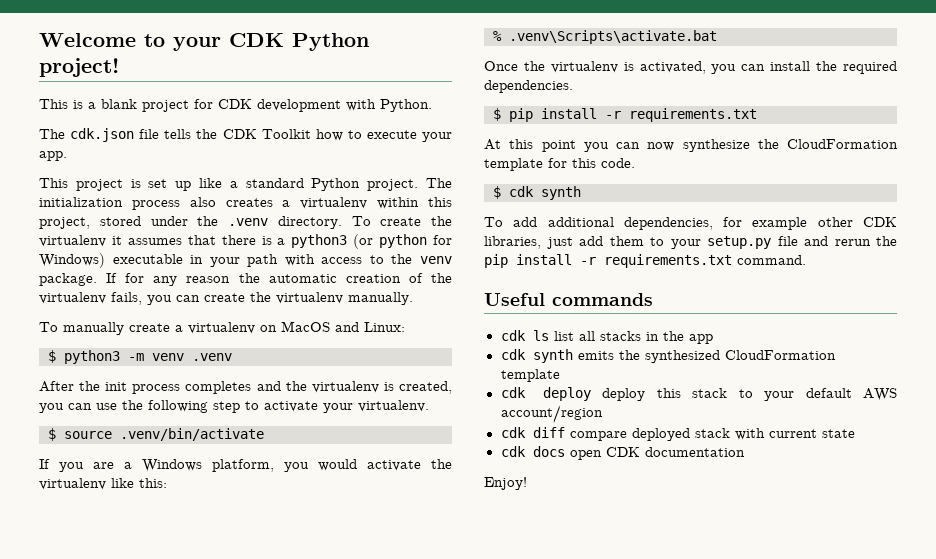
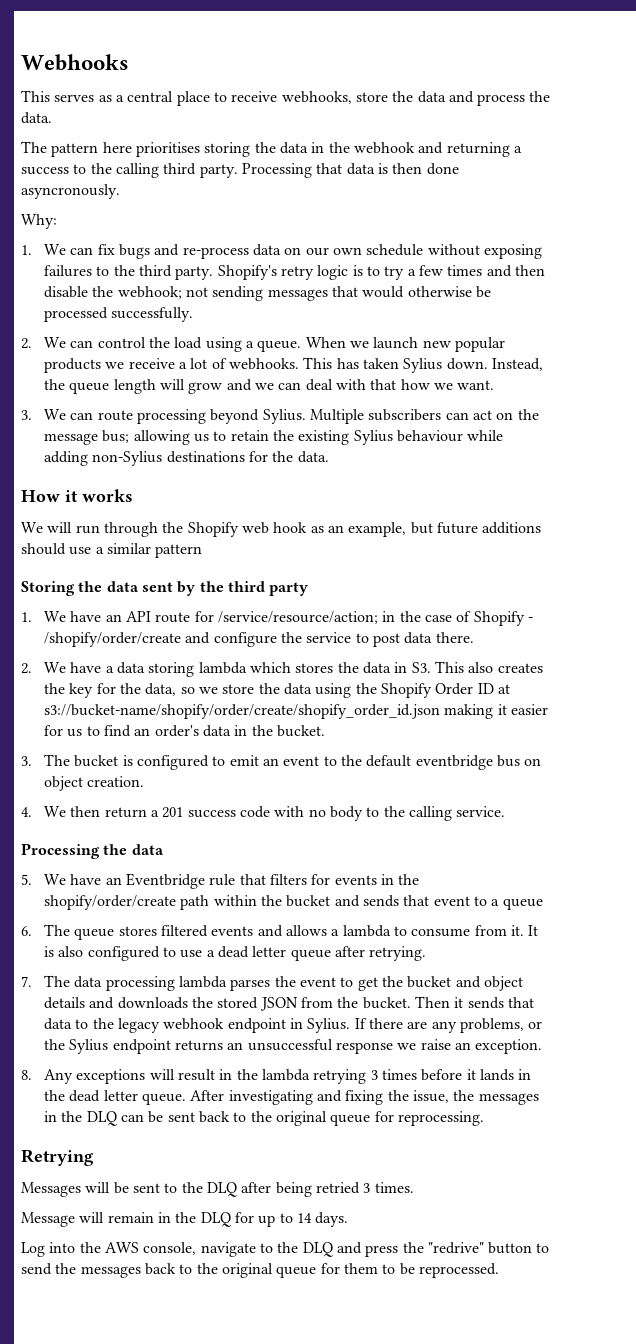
[39,33,369,51] [39,58,119,77] [39,99,432,112] [39,128,453,142] [39,151,67,161] [39,178,453,191] [39,197,452,210] [39,216,452,229] [39,234,452,249] [39,253,452,268] [39,273,452,286] [39,292,413,305] [39,321,405,335] [48,350,232,364] [39,381,452,394] [39,400,429,413] [48,428,264,441] [39,459,452,472] [39,478,167,490] [493,30,717,44] [484,61,897,74] [484,80,573,93] [493,108,757,122] [484,139,898,152] [484,158,635,171] [493,186,581,200] [484,217,897,230] [484,236,897,249] [484,254,806,268] [484,293,653,306] [500,330,713,344] [500,349,836,363] [500,369,560,382] [500,387,897,401] [500,405,603,423] [500,427,855,441] [500,446,745,460] [484,477,527,490] Welcome to your CDK Python project! // This is a blank project for CDK development with Python. // The cdk.json file tells the CDK Toolkit how to execute your app. // This project is set up like a standard Python project. The initialization process also creates a virtualenv within this project, stored under the .venv directory. To create the virtualenv it assumes that there is a python3 (or python for Windows) executable in your path with access to the venv package. If for any reason the automatic creation of the virtualenv fails, you can create the virtualenv manually. // To manually create a virtualenv on MacOS and Linux: // $ python3 -m venv .venv // After the init process completes and the virtualenv is created, you can use the following step to activate your virtualenv. // $ source .venv/bin/activate // If you are a Windows platform, you would activate the virtualenv like this: // % .venv\Scripts\activate.bat // Once the virtualenv is activated, you can install the required dependencies. // $ pip install -r requirements.txt // At this point you can now synthesize the CloudFormation template for this code. // $ cdk synth // To add additional dependencies, for example other CDK libraries, just add them to your setup.py file and rerun the pip install -r requirements.txt command. // Useful commands // cdk ls list all stacks in the app // cdk synth emits the synthesized CloudFormation template // cdk deploy deploy this stack to your default AWS account/region // cdk diff compare deployed stack with current state // cdk docs open CDK documentation // Enjoy! -> [21,54,129,71] [21,90,551,106] [21,112,52,124] [21,141,522,157] [21,163,459,178] [21,184,120,199] [21,214,57,229] [21,244,542,259] [44,265,545,280] [44,286,491,301] [44,307,194,322] [21,337,505,352] [44,357,543,373] [44,379,495,394] [21,409,539,424] [44,430,504,445] [44,451,329,466] [21,489,133,502] [21,522,542,537] [21,543,203,558] [21,581,309,596] [21,611,533,626] [44,632,474,647] [21,661,543,677] [44,683,510,698] [44,704,549,719] [44,725,325,737] [21,754,542,770] [44,776,145,791] [21,806,506,821] [21,843,164,859] [21,873,420,889] [44,895,543,910] [21,924,539,940] [44,946,427,961] [21,975,523,991] [44,996,534,1011] [44,1018,543,1033] [44,1039,543,1054] [21,1069,532,1084] [44,1090,539,1105] [44,1111,484,1126] [21,1149,94,1166] [21,1182,414,1197] [21,1212,349,1227] [21,1242,550,1257] [21,1263,499,1278] Webhooks // This serves as a central place to receive webhooks, store the data and process the data. // The pattern here prioritises storing the data in the webhook and returning a success to the calling third party. Processing that data is then done asyncronously. // Why: // 1. We can fix bugs and re-process data on our own schedule without exposing failures to the third party. Shopify's retry logic is to try a few times and then disable the webhook; not sending messages that would otherwise be processed successfully. // 2. We can control the load using a queue. When we launch new popular products we receive a lot of webhooks. This has taken Sylius down. Instead, the queue length will grow and we can deal with that how we want. // 3. We can route processing beyond Sylius. Multiple subscribers can act on the message bus; allowing us to retain the existing Sylius behaviour while adding non-Sylius destinations for the data. // How it works // We will run through the Shopify web hook as an example, but future additions should use a similar pattern // Storing the data sent by the third party // 1. We have an API route for /service/resource/action; in the case of Shopify - /shopify/order/create and configure the service to post data there. // 2. We have a data storing lambda which stores the data in S3. This also creates the key for the data, so we store the data using the Shopify Order ID at s3://bucket-name/shopify/order/create/shopify_order_id.json making it easier for us to find an order's data in the bucket. // 3. The bucket is configured to emit an event to the default eventbridge bus on object creation. // 4. We then return a 201 success code with no body to the calling service. // Processing the data // 5. We have an Eventbridge rule that filters for events in the shopify/order/create path within the bucket and sends that event to a queue // 6. The queue stores filtered events and allows a lambda to consume from it. It is also configured to use a dead letter queue after retrying. // 7. The data processing lambda parses the event to get the bucket and object details and downloads the stored JSON from the bucket. Then it sends that data to the legacy webhook endpoint in Sylius. If there are any problems, or the Sylius endpoint returns an unsuccessful response we raise an exception. // 8. Any exceptions will result in the lambda retrying 3 times before it lands in the dead letter queue. After investigating and fixing the issue, the messages in the DLQ can be sent back to the original queue for reprocessing. // Retrying // Messages will be sent to the DLQ after being retried 3 times. // Message will remain in the DLQ for up to 14 days. // Log into the AWS console, navigate to the DLQ and press the "redrive" button to send the messages back to the original queue for them to be reprocessed.

